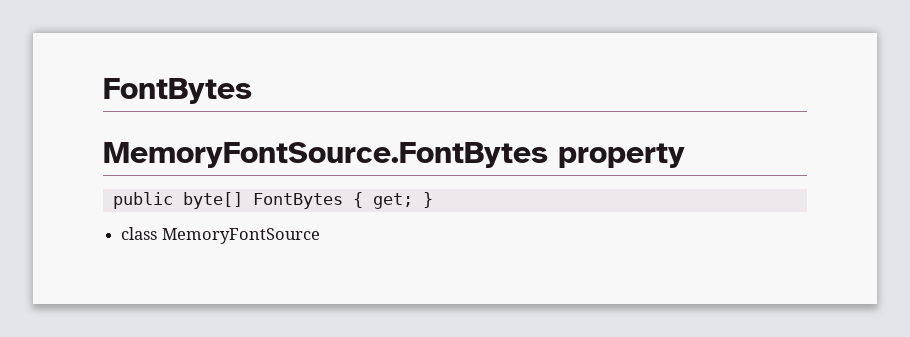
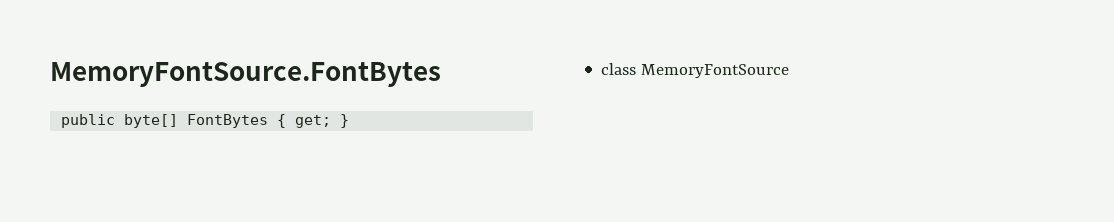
[103,78,252,104] FontBytes // -> (50, 74) none
[558,143,685,168] property -> (441, 74) none

